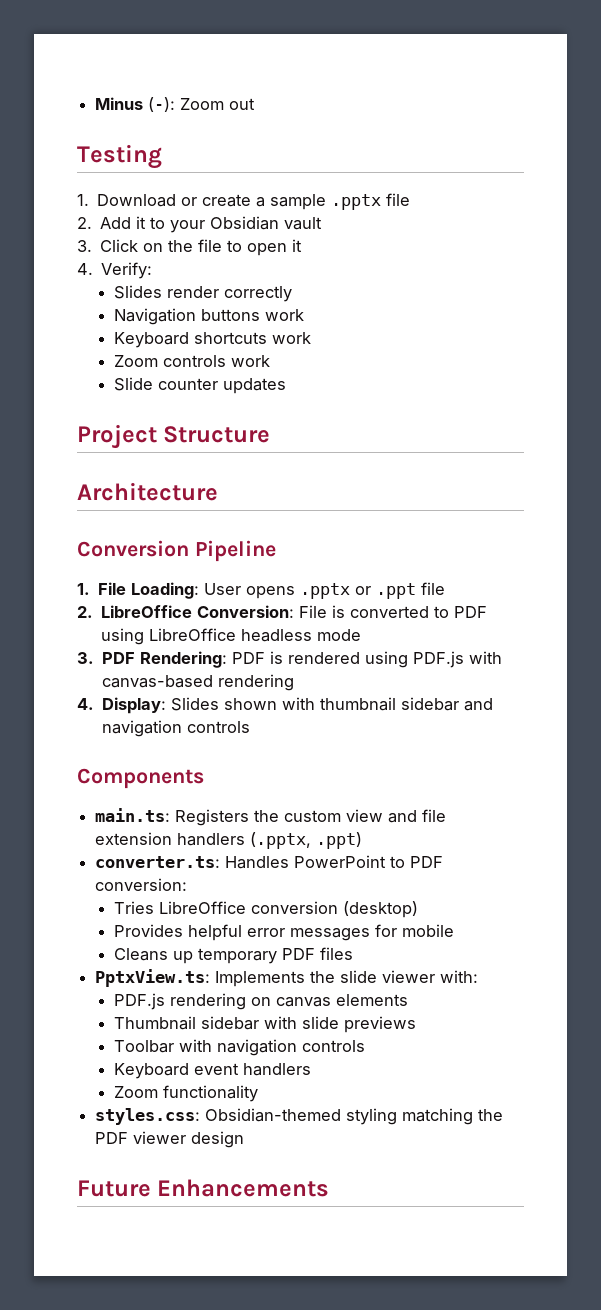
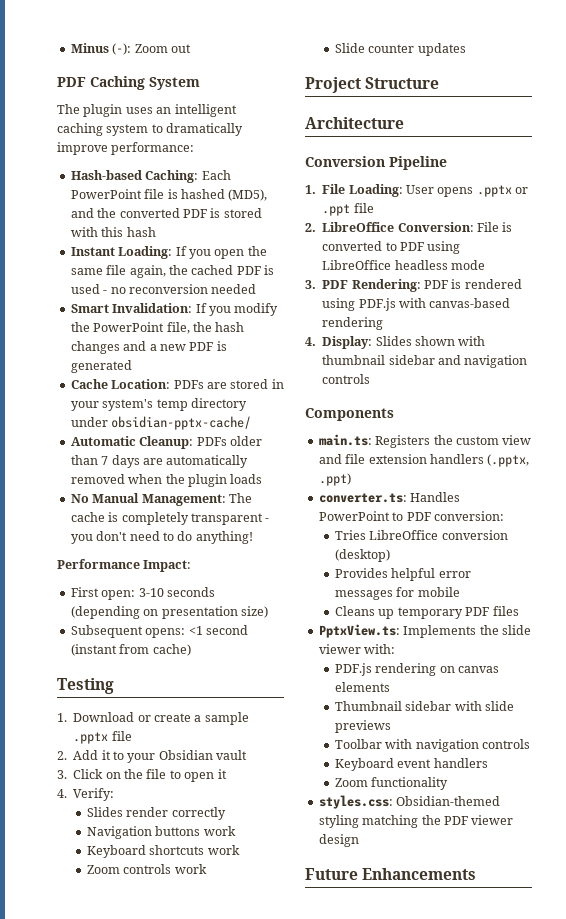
(256, 104) none -> [57,76,200,90] [57,104,237,117] [57,123,244,136] [57,142,195,155] [70,170,231,183] [70,189,268,201] [70,208,262,218] [70,227,156,237] [70,246,267,259] [70,265,274,278] [70,284,257,294] [70,303,279,316] [70,322,245,334] [70,341,227,354] [70,360,132,373] [70,379,284,389] [70,398,247,411] [70,416,252,430] [70,436,262,449] [70,455,249,468] [70,474,263,487] [70,493,252,506] [70,512,270,525] [70,531,253,544] [57,559,192,572] [70,587,215,600] [70,606,268,619] [70,625,248,638] [70,644,191,656] // PDF Caching System // The plugin uses an intelligent caching system to dramatically improve performance: // Hash-based Caching: Each PowerPoint file is hashed (MD5), and the converted PDF is stored with this hash // Instant Loading: If you open the same file again, the cached PDF is used - no reconversion needed // Smart Invalidation: If you modify the PowerPoint file, the hash changes and a new PDF is generated // Cache Location: PDFs are stored in your system's temp directory under obsidian-pptx-cache/ // Automatic Cleanup: PDFs older than 7 days are automatically removed when the plugin loads // No Manual Management: The cache is completely transparent - you don't need to do anything! // Performance Impact: // First open: 3-10 seconds (depending on presentation size) // Subsequent opens: <1 second (instant from cache)

